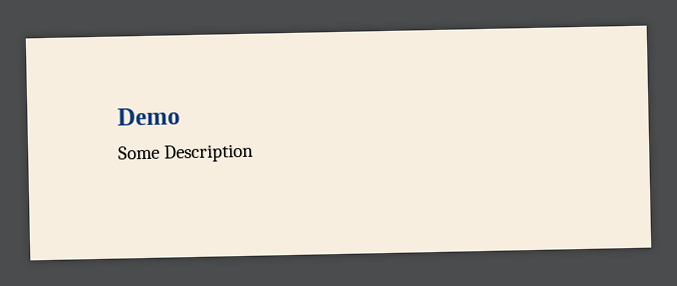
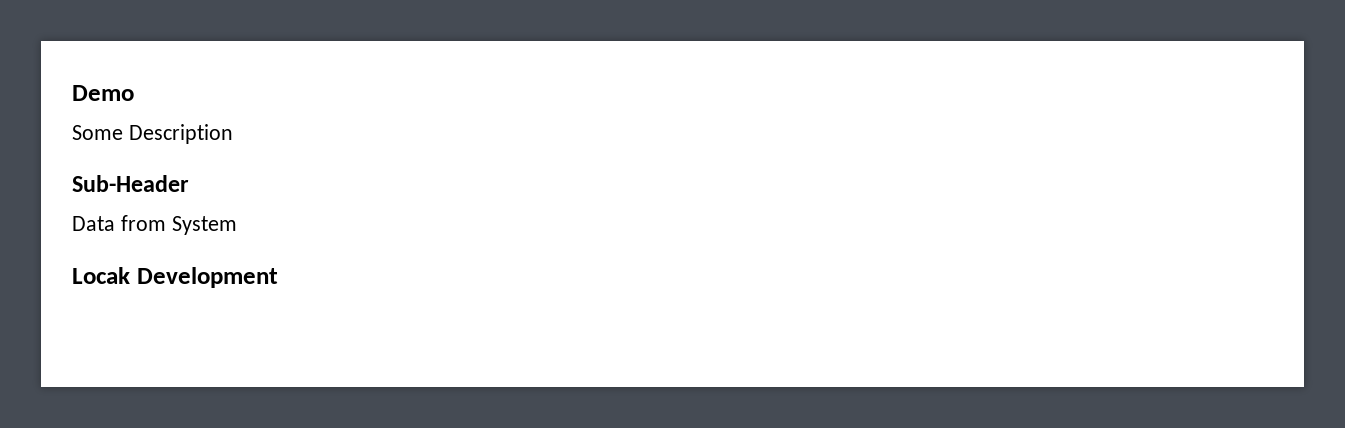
(255, 153) none -> [72,175,189,192] [72,215,237,235] [72,267,278,288] // Sub-Header // Data from System // Locak Development

